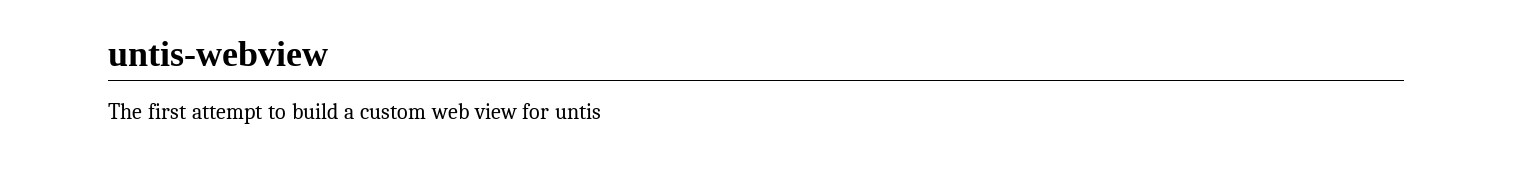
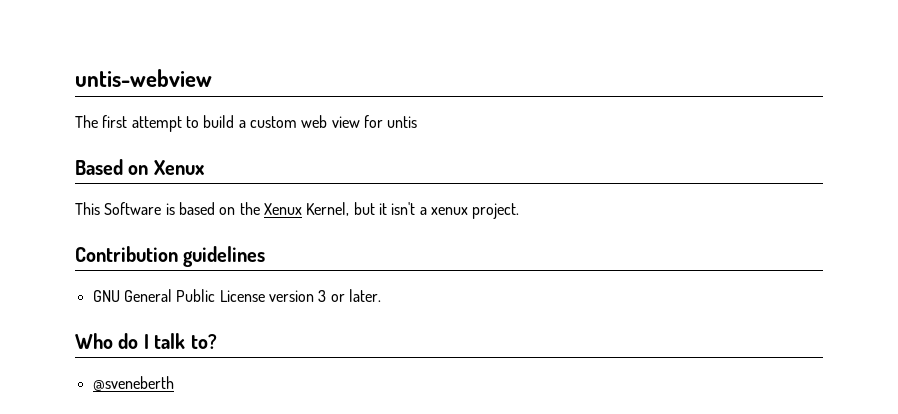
(602, 111) none -> [75,159,204,175] [75,202,520,219] [75,246,266,267] [92,289,381,302] [75,333,217,349] [92,376,174,391] // Based on Xenux // This Software is based on the Xenux Kernel, but it isn't a xenux project. // Contribution guidelines // GNU General Public License version 3 or later. // Who do I talk to? // @sveneberth

